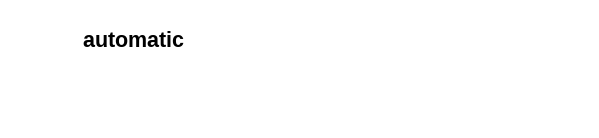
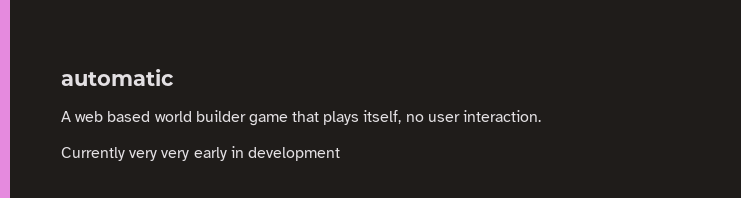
(184, 39) none -> [61,110,542,126] [61,146,340,161] // A web based world builder game that plays itself, no user interaction. // Currently very very early in development

